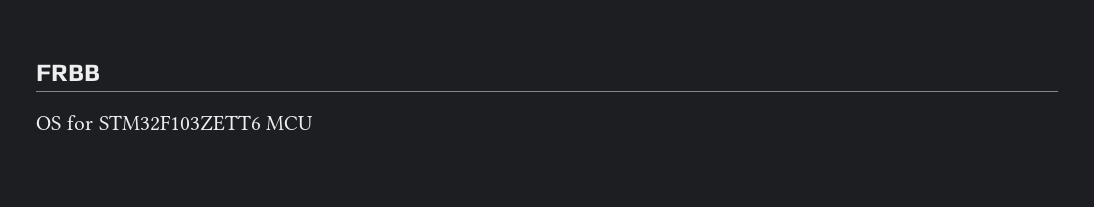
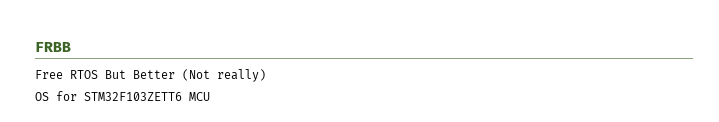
(100, 72) none -> [35,69,266,82] // Free RTOS But Better (Not really)

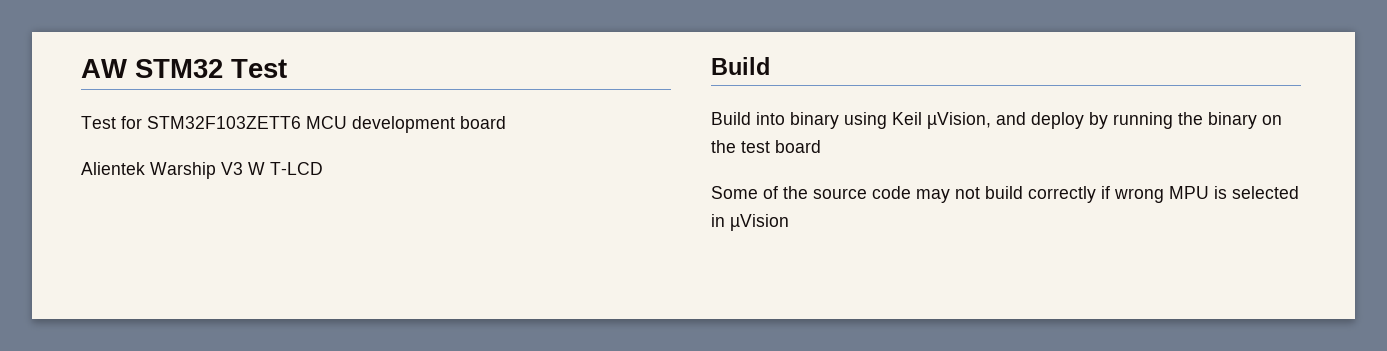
[35,42,71,52] [35,69,266,82] [35,91,210,101] FRBB // Free RTOS But Better (Not really) // OS for STM32F103ZETT6 MCU -> [81,59,287,78] [81,116,506,133] [81,162,323,179] [711,57,770,75] [711,112,1282,129] [711,140,821,153] [711,186,1299,203] [711,214,789,231] AW STM32 Test // Test for STM32F103ZETT6 MCU development board // Alientek Warship V3 W T-LCD // Build // Build into binary using Keil µVision, and deploy by running the binary on the test board // Some of the source code may not build correctly if wrong MPU is selected in µVision

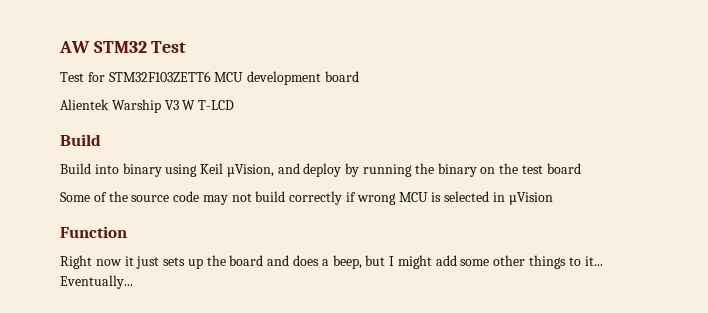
[1169,186,1209,199] MPU -> [398,192,428,202] MCU
(789, 222) none -> [60,226,127,238] [60,255,603,269] [60,275,133,289] // Function // Right now it just sets up the board and does a beep, but I might add some other things to it... Eventually...

